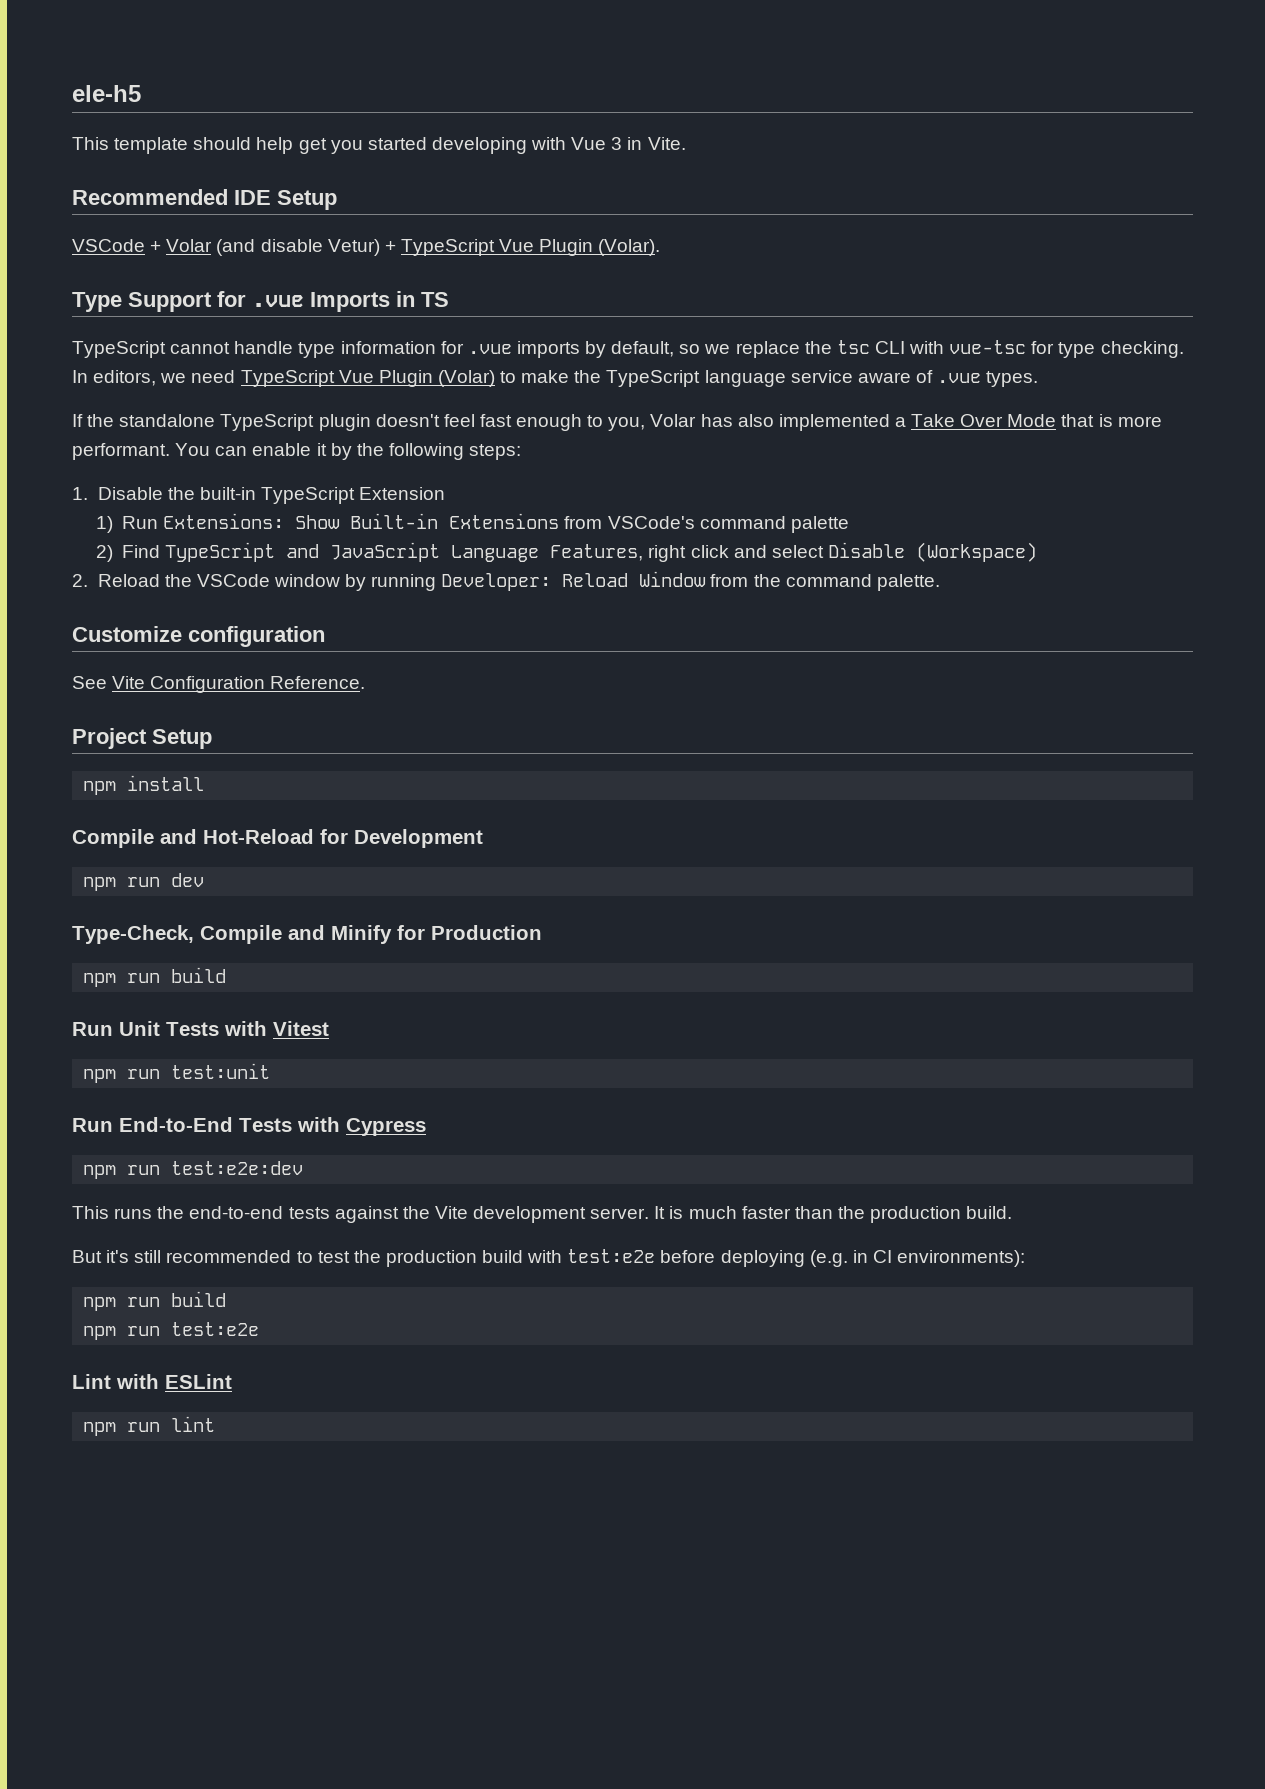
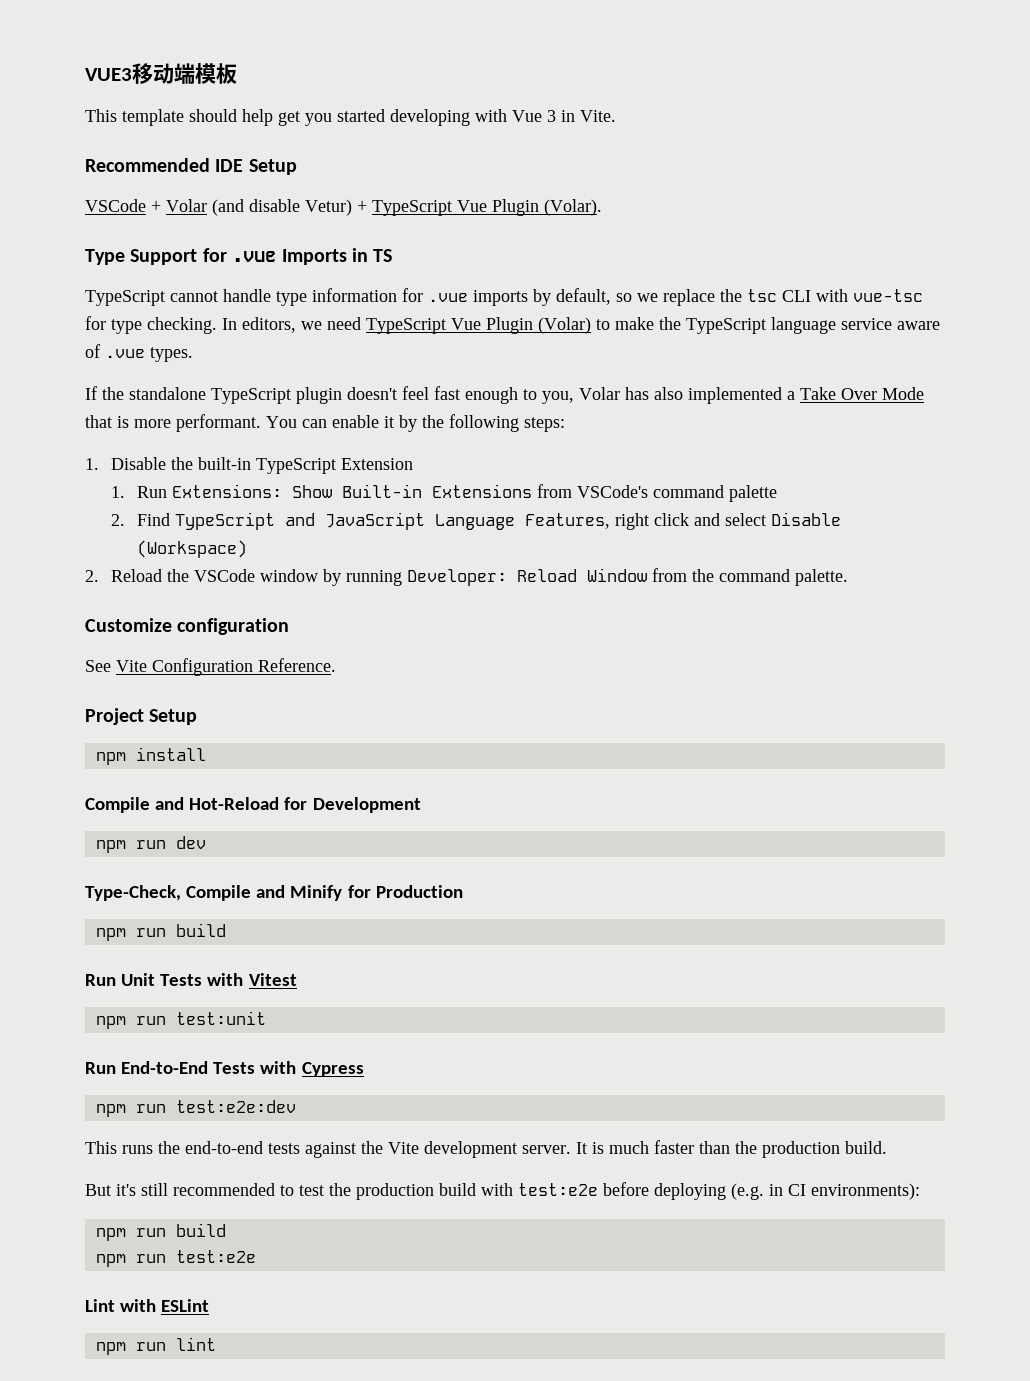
[72,85,141,102] ele-h5 -> [85,63,237,84] VUE3移动端模板
[95,516,113,533] 1) -> [111,486,126,498] 1.
[95,545,113,562] 2) -> [111,514,126,526] 2.

